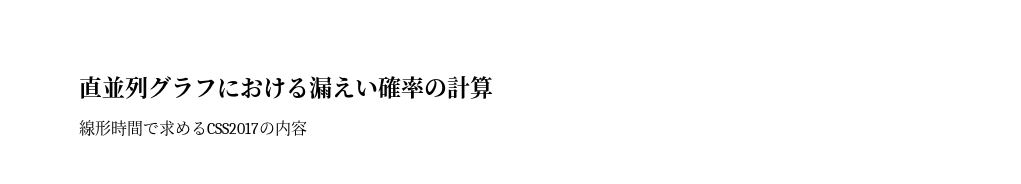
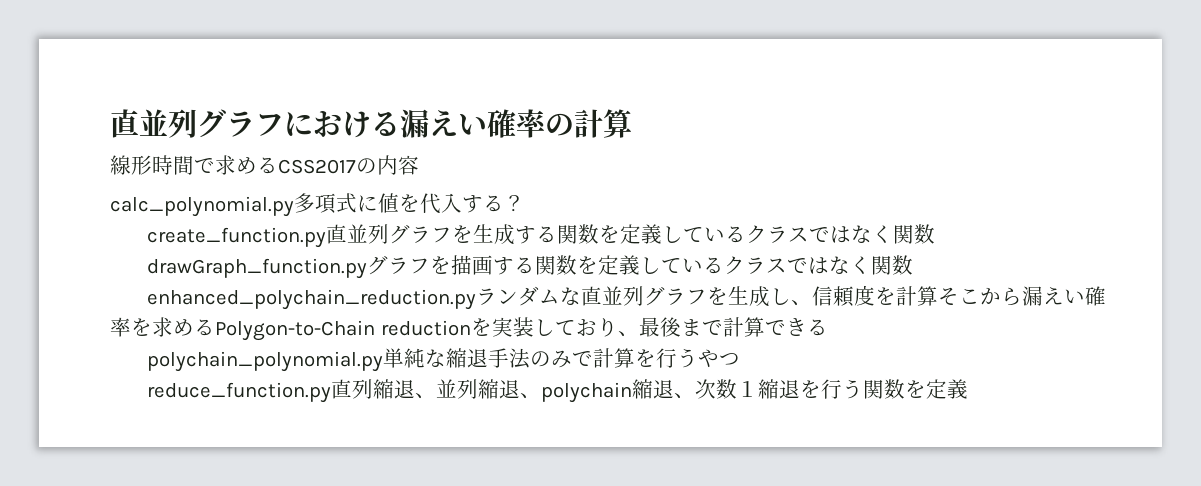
(307, 128) none -> [110,193,525,217] [147,224,936,248] [147,255,914,279] [147,285,1107,310] [110,317,828,341] [147,348,741,372] [147,379,969,403] // calc_polynomial.py多項式に値を代入する？ // create_function.py直並列グラフを生成する関数を定義しているクラスではなく関数 // drawGraph_function.pyグラフを描画する関数を定義しているクラスではなく関数 // enhanced_polychain_reduction.pyランダムな直並列グラフを生成し、信頼度を計算そこから漏えい確率を求めるPolygon-to-Chain reductionを実装しており、最後まで計算できる // polychain_polynomial.py単純な縮退手法のみで計算を行うやつ // reduce_function.py直列縮退、並列縮退、polychain縮退、次数１縮退を行う関数を定義

